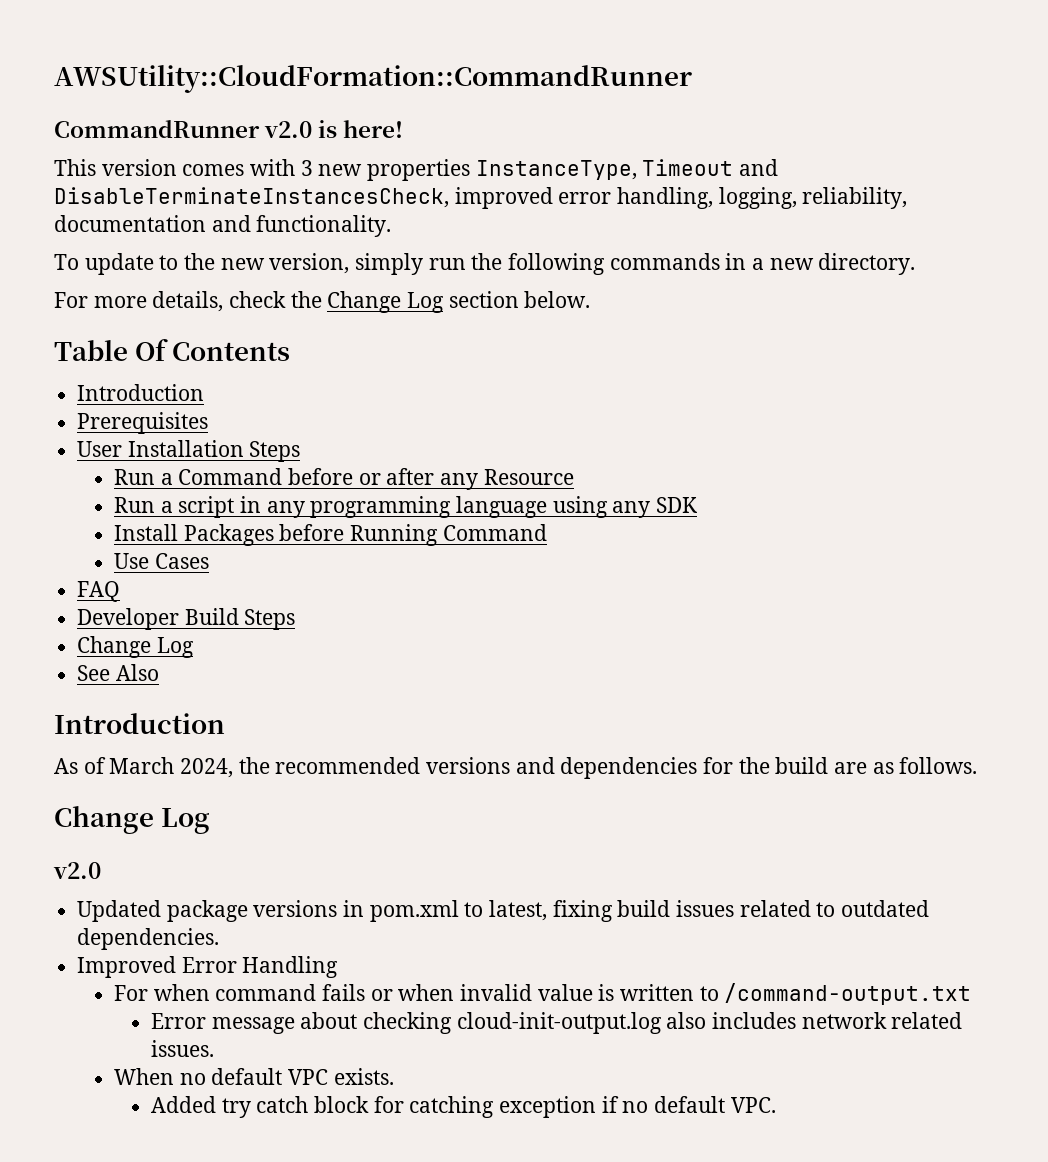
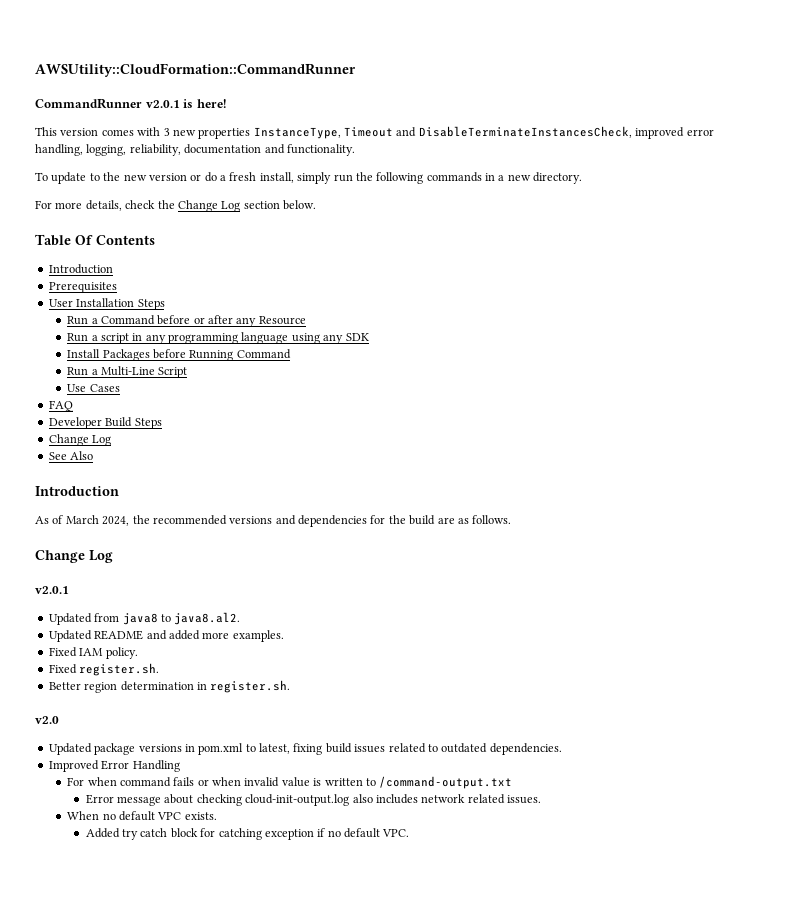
[264,121,313,138] v2.0 -> [145,100,180,108] v2.0.1
[269,253,350,274] version, -> [148,172,294,183] version or do a fresh install,
(547, 532) none -> [67,366,188,378] // Run a Multi-Line Script
(211, 821) none -> [35,586,69,594] [48,612,241,625] [48,630,284,642] [48,647,138,659] [48,663,160,676] [48,680,291,693] // v2.0.1 // Updated from java8 to java8.al2. // Updated README and added more examples. // Fixed IAM policy. // Fixed register.sh. // Better region determination in register.sh.

